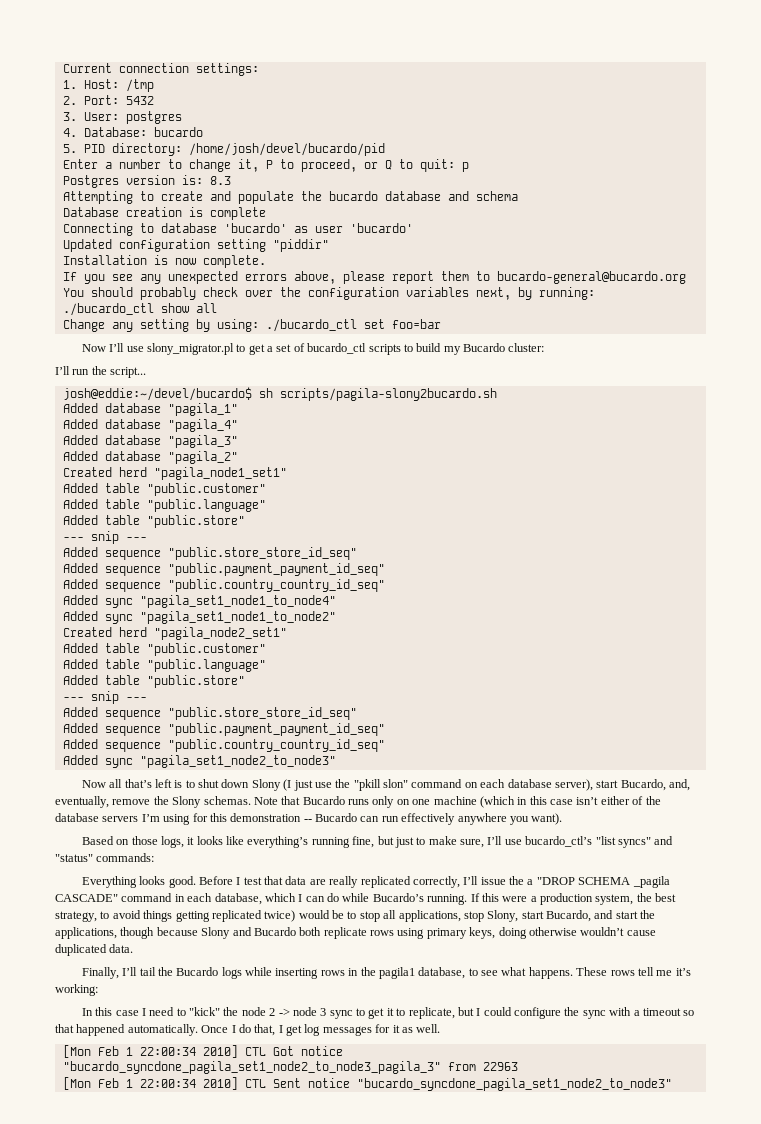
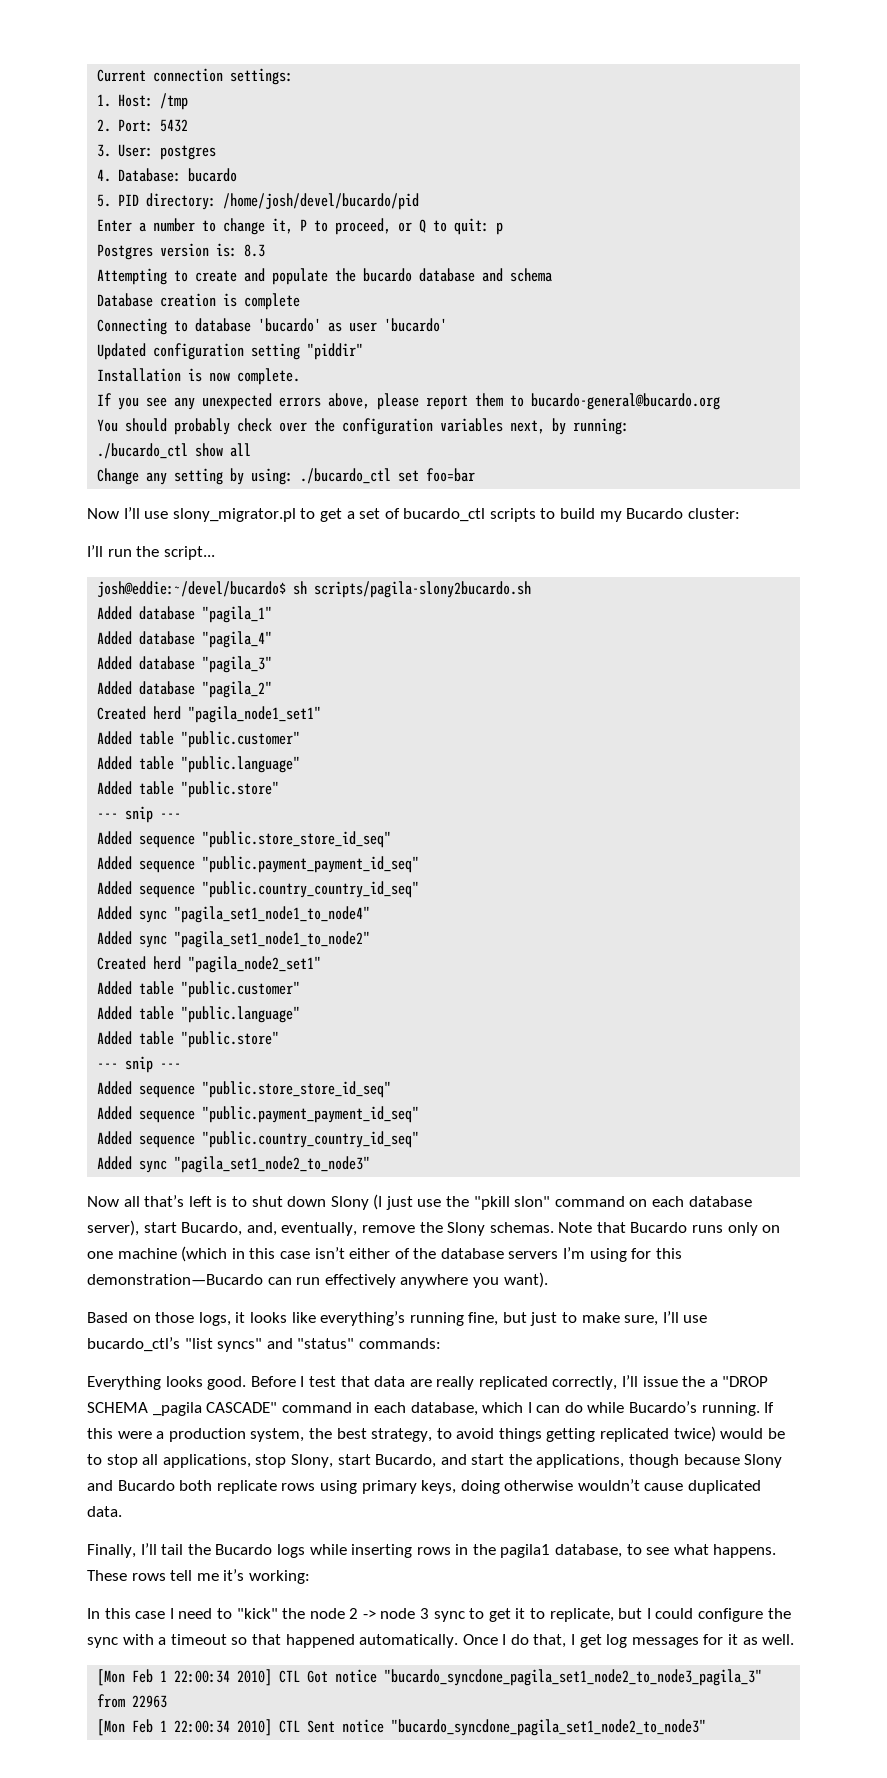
[230,813,357,822] demonstration -- Bucardo -> [87,1274,263,1285] demonstration—Bucardo

